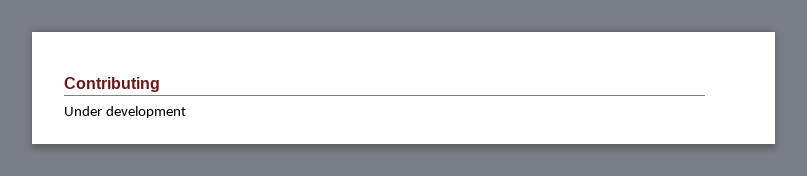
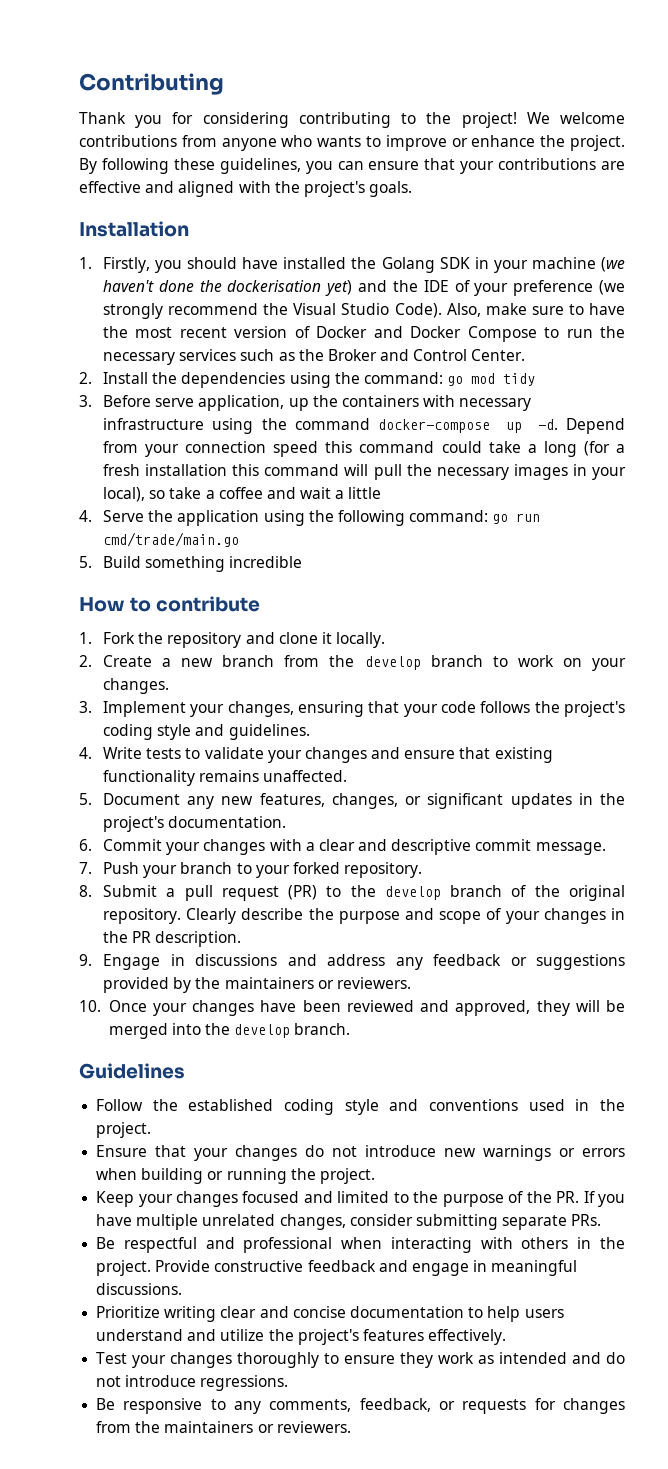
[64,106,186,118] Under development -> [79,112,625,128] [79,135,626,151] [79,158,625,174] [79,181,413,197] [79,221,189,237] [79,257,625,273] [103,280,625,296] [103,303,625,319] [103,326,625,342] [103,349,526,365] [79,372,536,388] [79,395,532,411] [103,418,625,434] [103,441,625,457] [103,464,626,480] [103,487,382,502] [79,510,541,526] [103,532,240,547] [79,556,303,572] [79,596,261,612] [79,632,386,648] [79,655,626,671] [103,678,170,694] [79,701,625,717] [103,724,310,740] [79,747,553,763] [103,770,348,786] [79,793,625,809] [103,816,287,832] [79,839,606,855] [79,862,423,878] [79,885,625,901] [103,908,625,924] [103,931,242,947] [79,954,625,970] [103,977,411,993] [79,1000,626,1016] [108,1023,351,1039] [79,1063,185,1079] [96,1099,625,1115] [96,1122,152,1138] [96,1145,625,1161] [96,1168,375,1184] [96,1191,625,1207] [96,1214,602,1230] [96,1237,626,1253] [96,1260,578,1276] [96,1283,183,1295] [96,1306,564,1322] [96,1329,507,1345] [96,1352,625,1368] [96,1375,289,1391] [96,1398,625,1414] [96,1421,351,1433] Thank you for considering contributing to the project! We welcome contributions from anyone who wants to improve or enhance the project. By following these guidelines, you can ensure that your contributions are effective and aligned with the project's goals. // Installation // 1. Firstly, you should have installed the Golang SDK in your machine (we haven't done the dockerisation yet) and the IDE of your preference (we strongly recommend the Visual Studio Code). Also, make sure to have the most recent version of Docker and Docker Compose to run the necessary services such as the Broker and Control Center. // 2. Install the dependencies using the command: go mod tidy // 3. Before serve application, up the containers with necessary infrastructure using the command docker-compose up -d. Depend from your connection speed this command could take a long (for a fresh installation this command will pull the necessary images in your local), so take a coffee and wait a little // 4. Serve the application using the following command: go run cmd/trade/main.go // 5. Build something incredible // How to contribute // 1. Fork the repository and clone it locally. // 2. Create a new branch from the develop branch to work on your changes. // 3. Implement your changes, ensuring that your code follows the project's coding style and guidelines. // 4. Write tests to validate your changes and ensure that existing functionality remains unaffected. // 5. Document any new features, changes, or significant updates in the project's documentation. // 6. Commit your changes with a clear and descriptive commit message. // 7. Push your branch to your forked repository. // 8. Submit a pull request (PR) to the develop branch of the original repository. Clearly describe the purpose and scope of your changes in the PR description. // 9. Engage in discussions and address any feedback or suggestions provided by the maintainers or reviewers. // 10. Once your changes have been reviewed and approved, they will be merged into the develop branch. // Guidelines // Follow the established coding style and conventions used in the project. // Ensure that your changes do not introduce new warnings or errors when building or running the project. // Keep your changes focused and limited to the purpose of the PR. If you have multiple unrelated changes, consider submitting separate PRs. // Be respectful and professional when interacting with others in the project. Provide constructive feedback and engage in meaningful discussions. // Prioritize writing clear and concise documentation to help users understand and utilize the project's features effectively. // Test your changes thoroughly to ensure they work as intended and do not introduce regressions. // Be responsive to any comments, feedback, or requests for changes from the maintainers or reviewers.

